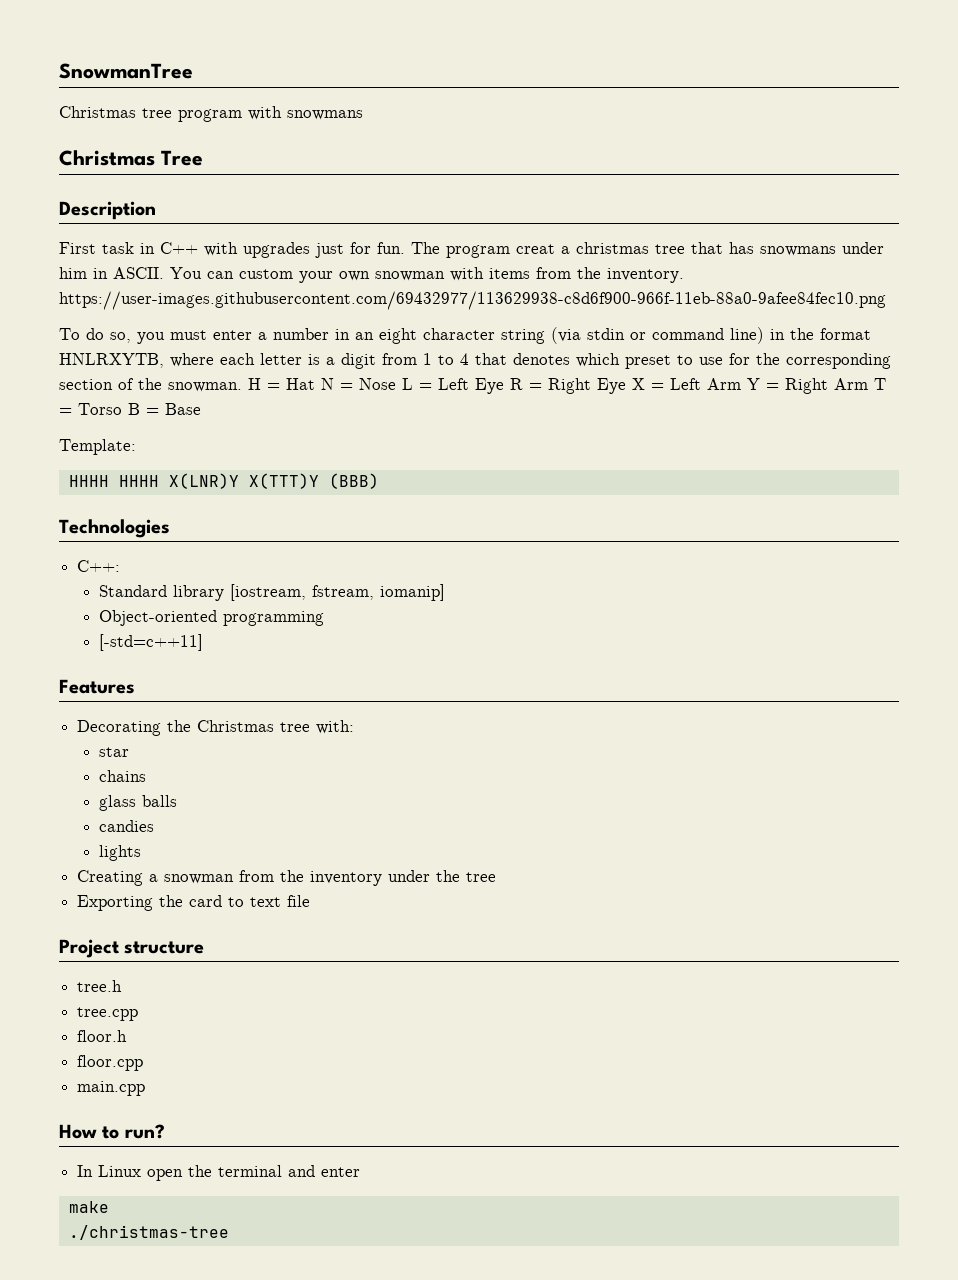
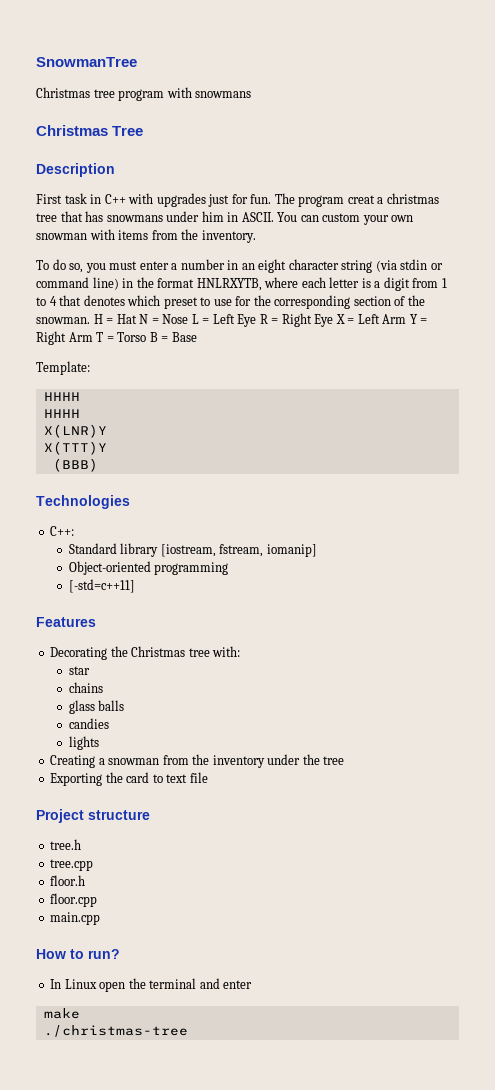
[59,291,886,310] https://user-images.githubusercontent.com/69432977/113629938-c8d6f900-966f-11eb-88a0-9afee84fec10.png -> (256, 236) none
[118,475,159,487] HHHH -> [43,409,80,418] // HHHH //
(239, 481) none -> (107, 431) //
(319, 481) none -> (107, 448) //

